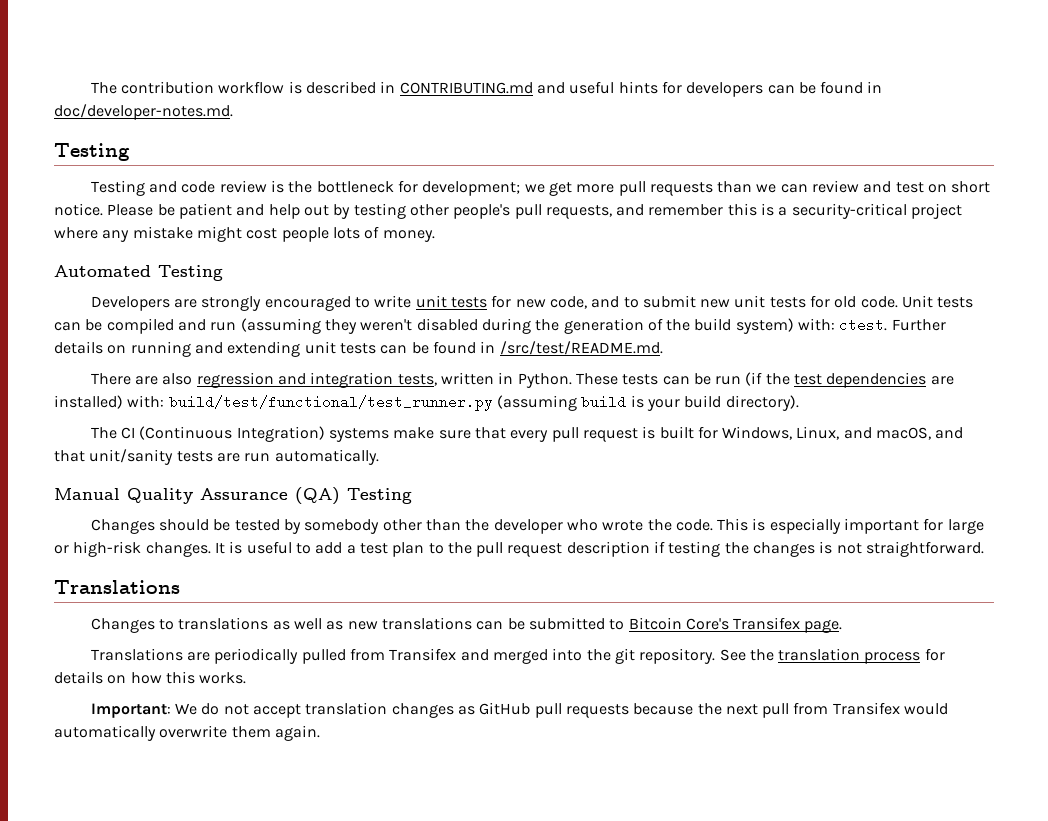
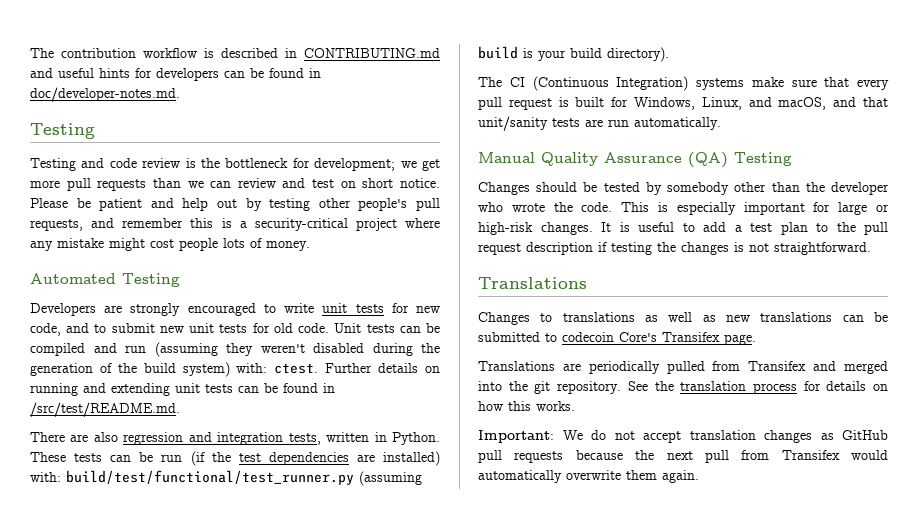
[628,617,682,630] Bitcoin -> [562,332,614,342] codecoin

